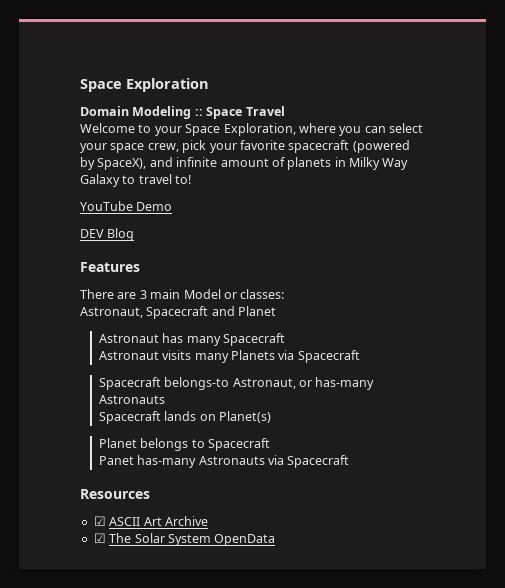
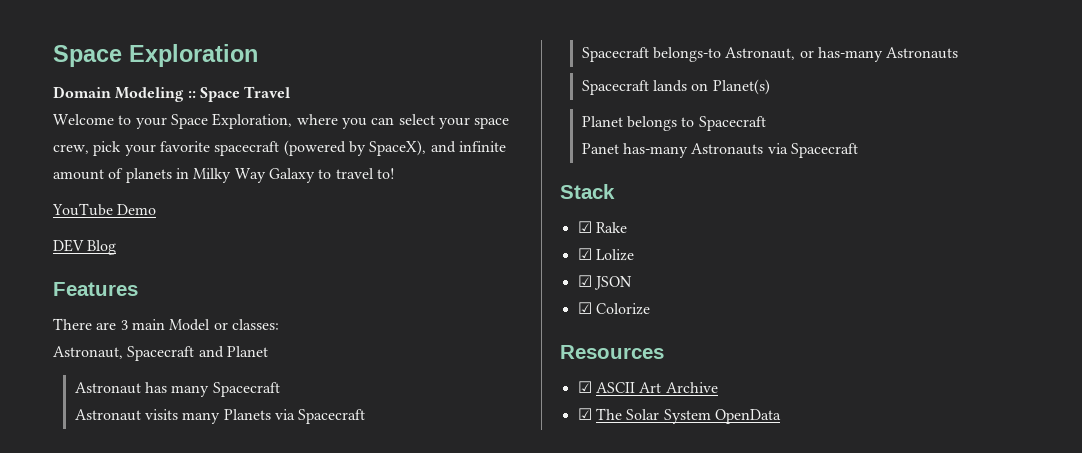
(350, 461) none -> [560,184,615,199] [577,221,627,233] [577,248,634,261] [577,275,632,290] [577,302,650,315] // Stack // ☑ Rake // ☑ Lolize // ☑ JSON // ☑ Colorize

